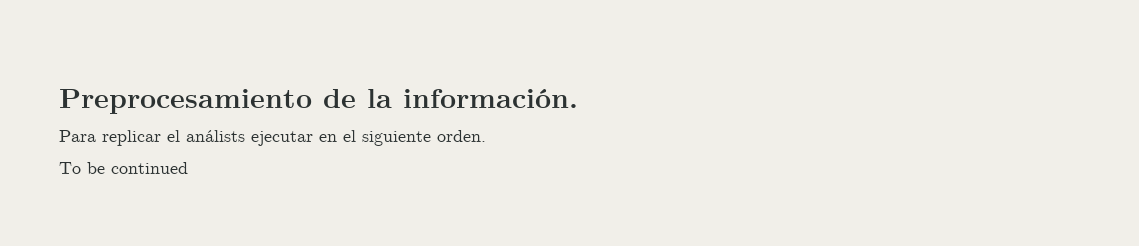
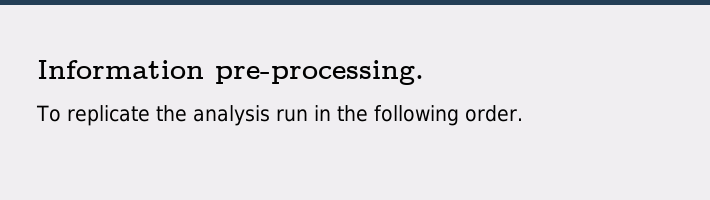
[59,89,578,114] [59,130,486,146] [59,162,188,174] Preprocesamiento de la información. // Para replicar el análists ejecutar en el siguiente orden. // To be continued -> [37,60,424,85] [36,105,523,126] Information pre-processing. // To replicate the analysis run in the following order.

